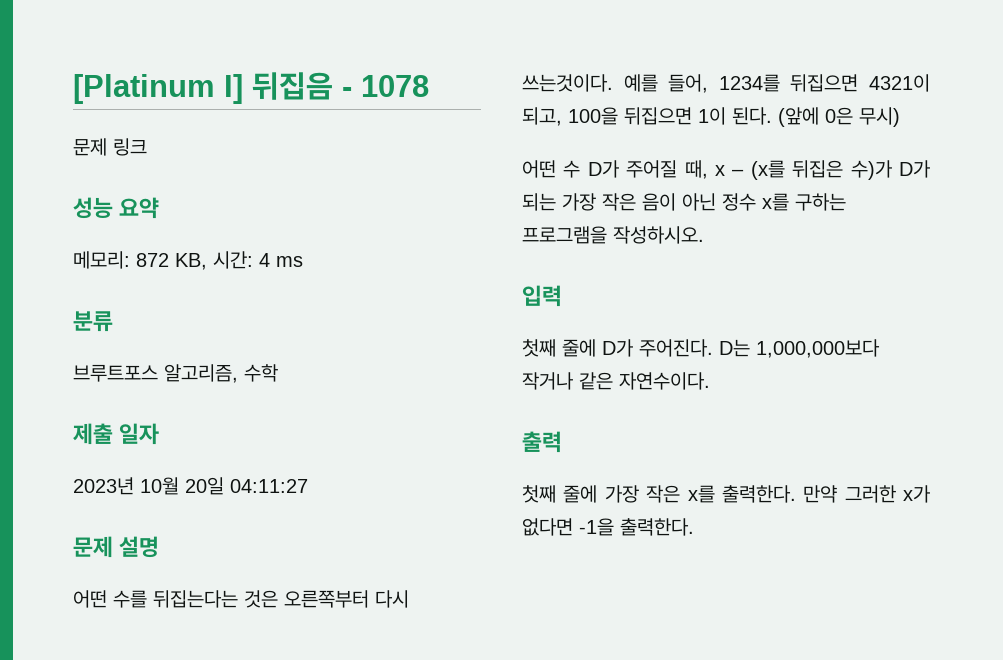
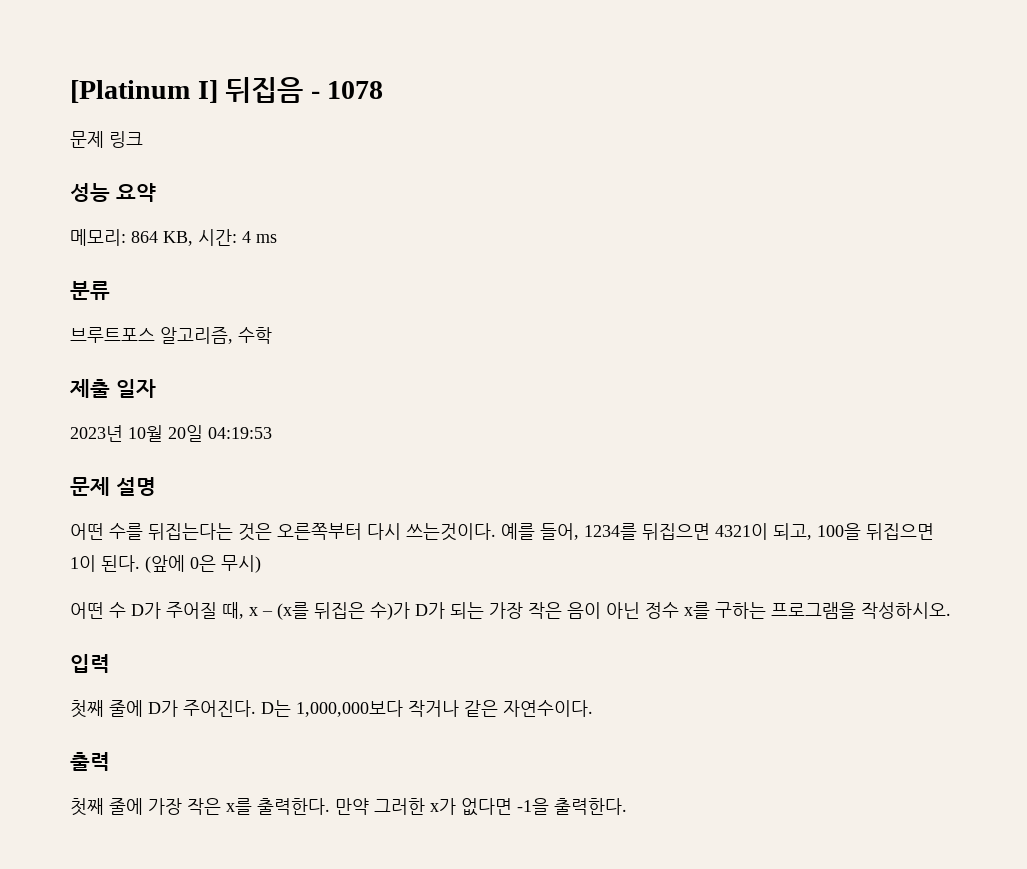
[136,253,169,267] 872 -> [131,231,158,243] 864
[230,479,308,493] 04:11:27 -> [208,427,272,439] 04:19:53

